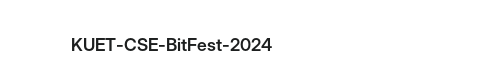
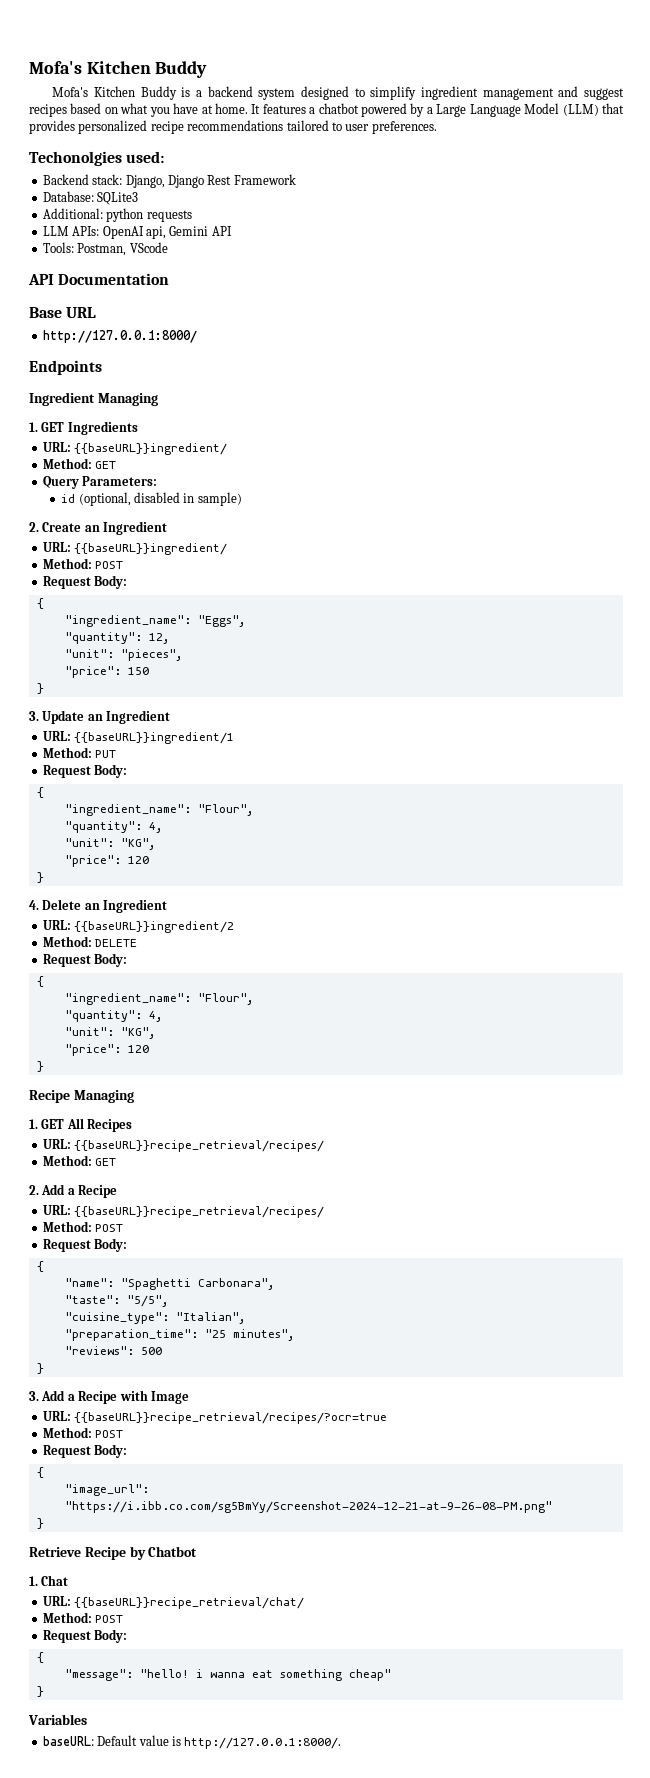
[71,38,272,51] KUET-CSE-BitFest-2024 -> [29,61,208,78] [52,86,624,100] [29,103,625,117] [29,120,437,134] [29,151,165,166] [42,174,296,188] [42,191,139,205] [42,208,192,222] [42,226,232,239] [42,242,168,256] [28,273,170,285] [29,307,97,318] [42,330,197,343] [29,360,102,375] [29,392,158,406] [29,421,138,435] [42,442,228,455] [42,458,117,469] [42,476,158,489] [61,492,242,506] [29,521,168,535] [42,542,228,555] [42,558,124,569] [42,575,128,589] [36,598,44,609] [64,615,246,627] [64,632,170,644] [64,649,183,661] [64,666,149,678] [36,683,44,694] [29,710,171,724] [42,731,235,744] [42,747,117,758] [42,764,128,778] [36,787,44,798] [64,804,254,816] [64,821,163,833] [64,838,156,850] [64,855,149,867] [36,872,44,883] [29,899,168,913] [42,920,235,933] [42,936,138,947] [42,953,128,967] [36,976,44,987] [64,993,254,1005] [64,1010,163,1022] [64,1027,156,1039] [64,1044,149,1056] [36,1061,44,1072] [29,1090,134,1103] [29,1118,133,1132] [42,1139,325,1152] [42,1155,117,1166] [29,1184,118,1198] [42,1205,325,1218] [42,1221,124,1232] [42,1238,128,1252] [36,1261,44,1272] [64,1278,275,1290] [64,1295,169,1307] [64,1312,246,1324] [64,1329,295,1341] [64,1346,162,1355] [36,1363,44,1374] [29,1390,189,1404] [42,1411,388,1424] [42,1427,124,1438] [42,1444,128,1458] [36,1467,44,1478] [64,1484,149,1496] [64,1501,552,1513] [36,1518,44,1529] [29,1546,198,1560] [29,1575,69,1586] [42,1596,305,1609] [42,1612,124,1623] [42,1629,128,1643] [36,1652,44,1663] [64,1669,391,1681] [36,1686,44,1697] [28,1714,87,1725] [42,1735,342,1749] Mofa's Kitchen Buddy // Mofa's Kitchen Buddy is a backend system designed to simplify ingredient management and suggest recipes based on what you have at home. It features a chatbot powered by a Large Language Model (LLM) that provides personalized recipe recommendations tailored to user preferences. // Techonolgies used: // Backend stack: Django, Django Rest Framework // Database: SQLite3 // Additional: python requests // LLM APIs: OpenAI api, Gemini API // Tools: Postman, VScode // API Documentation // Base URL // http://127.0.0.1:8000/ // Endpoints // Ingredient Managing // 1. GET Ingredients // URL: {{baseURL}}ingredient/ // Method: GET // Query Parameters: // id (optional, disabled in sample) // 2. Create an Ingredient // URL: {{baseURL}}ingredient/ // Method: POST // Request Body: // { // "ingredient_name": "Eggs", // "quantity": 12, // "unit": "pieces", // "price": 150 // } // 3. Update an Ingredient // URL: {{baseURL}}ingredient/1 // Method: PUT // Request Body: // { // "ingredient_name": "Flour", // "quantity": 4, // "unit": "KG", // "price": 120 // } // 4. Delete an Ingredient // URL: {{baseURL}}ingredient/2 // Method: DELETE // Request Body: // { // "ingredient_name": "Flour", // "quantity": 4, // "unit": "KG", // "price": 120 // } // Recipe Managing // 1. GET All Recipes // URL: {{baseURL}}recipe_retrieval/recipes/ // Method: GET // 2. Add a Recipe // URL: {{baseURL}}recipe_retrieval/recipes/ // Method: POST // Request Body: // { // "name": "Spaghetti Carbonara", // "taste": "5/5", // "cuisine_type": "Italian", // "preparation_time": "25 minutes", // "reviews": 500 // } // 3. Add a Recipe with Image // URL: {{baseURL}}recipe_retrieval/recipes/?ocr=true // Method: POST // Request Body: // { // "image_url": "https://i.ibb.co.com/sg5BmYy/Screenshot-2024-12-21-at-9-26-08-PM.png" // } // Retrieve Recipe by Chatbot // 1. Chat // URL: {{baseURL}}recipe_retrieval/chat/ // Method: POST // Request Body: // { // "message": "hello! i wanna eat something cheap" // } // Variables // baseURL: Default value is http://127.0.0.1:8000/.

